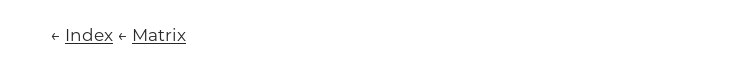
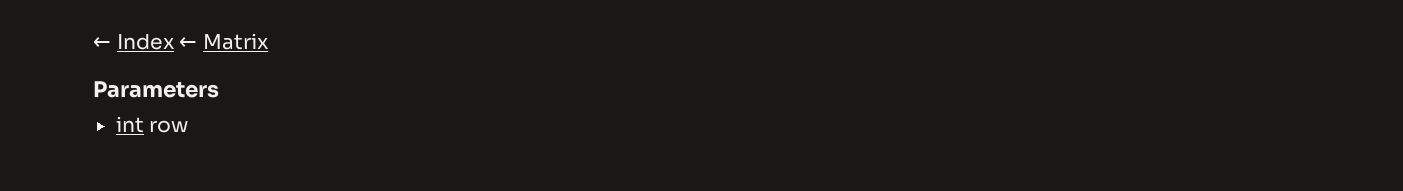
(186, 34) none -> [93,81,219,98] [115,116,189,133] // Parameters // int row

